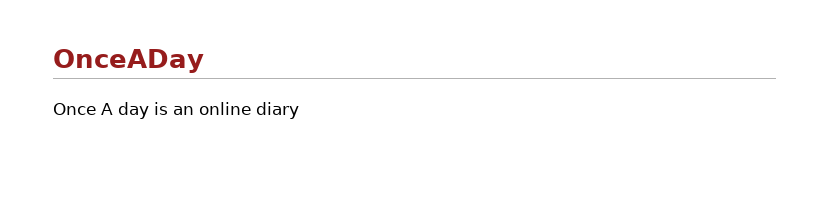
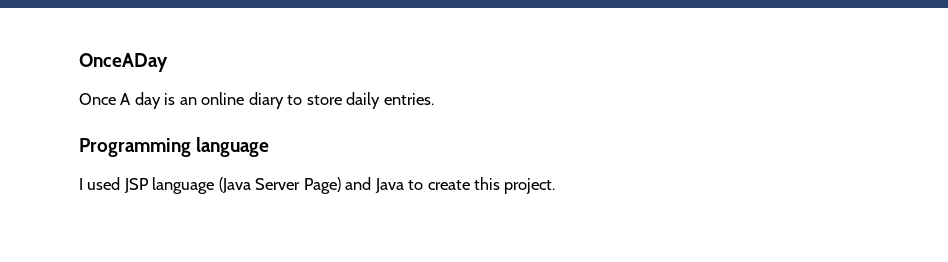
(299, 110) none -> [287,92,434,109] [79,137,270,157] [79,177,556,194] to store daily entries. // Programming language // I used JSP language (Java Server Page) and Java to create this project.

